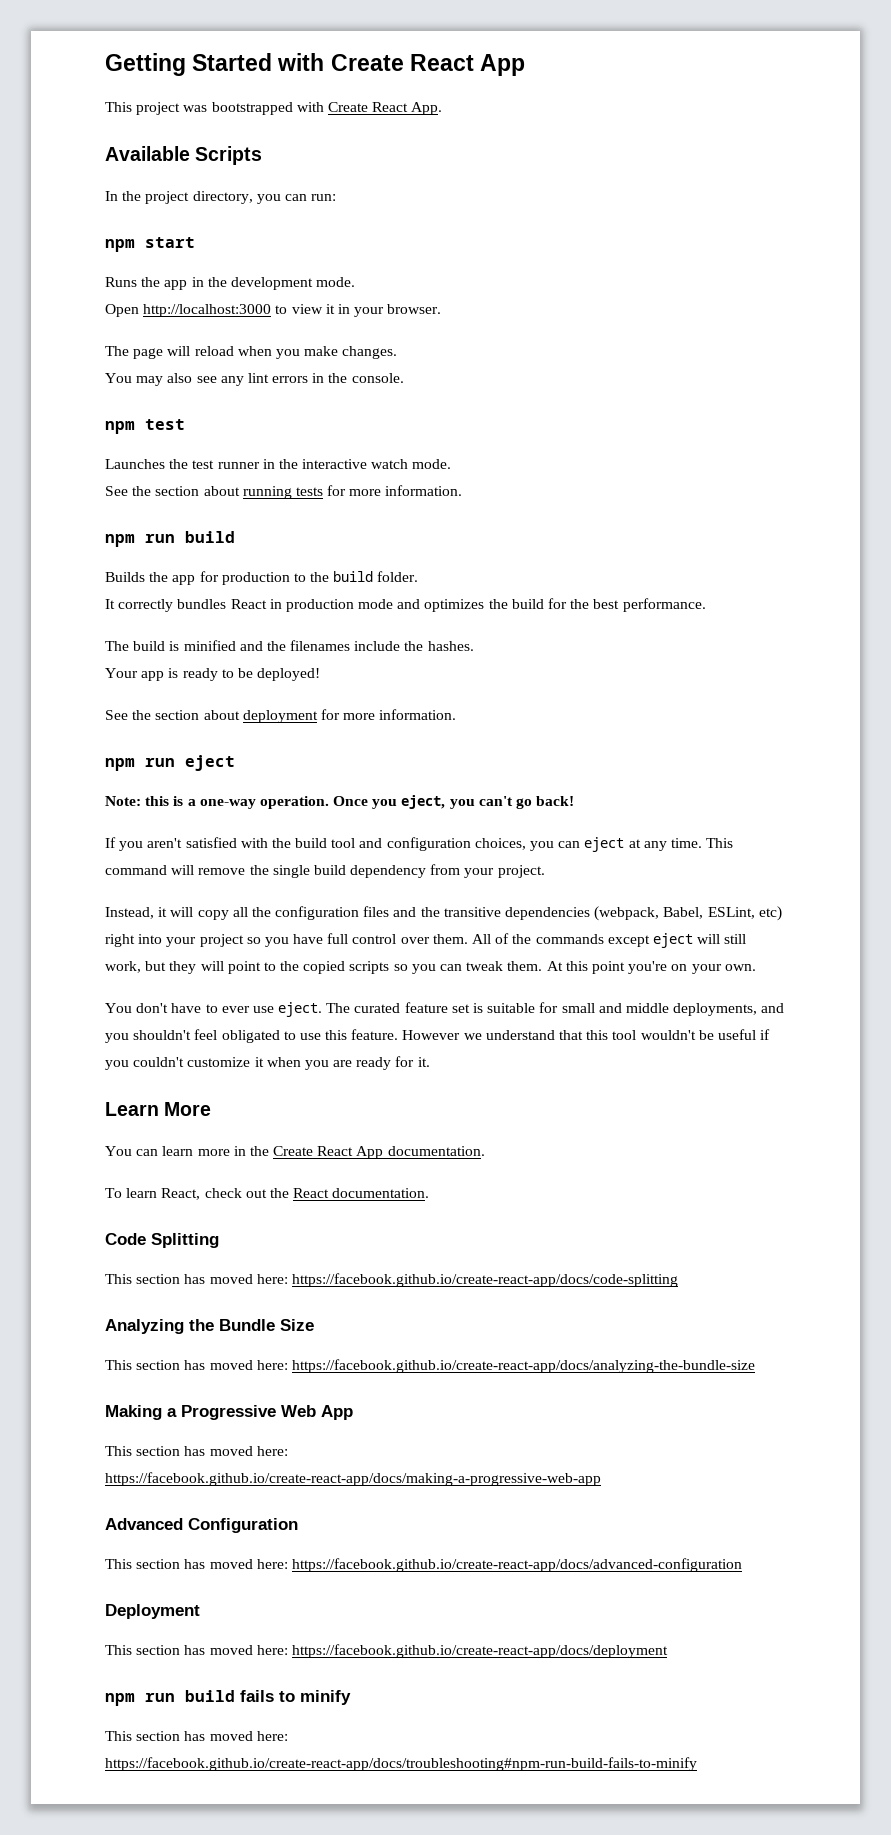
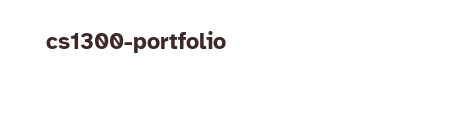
[105,53,526,76] [105,102,443,115] [105,146,263,165] [105,191,337,204] [105,237,195,252] [105,277,356,290] [105,304,442,317] [105,346,398,359] [105,373,404,386] [105,419,185,434] [105,459,452,469] [105,485,463,499] [105,531,235,547] [105,571,419,585] [105,598,706,612] [105,640,474,651] [105,668,321,681] [105,709,457,723] [105,755,235,771] [105,795,575,809] [105,837,734,852] [105,864,545,878] [105,906,782,921] [105,933,747,948] [105,961,756,974] [105,1002,785,1017] [105,1029,771,1043] [105,1056,430,1070] [105,1102,212,1116] [105,1146,485,1159] [105,1188,430,1200] [105,1233,219,1248] [105,1273,678,1287] [105,1319,314,1334] [105,1359,755,1373] [105,1405,353,1420] [105,1446,288,1456] [105,1472,601,1486] [105,1518,298,1533] [105,1558,742,1572] [105,1604,200,1619] [105,1644,668,1658] [105,1690,351,1706] [105,1731,288,1741] [105,1757,697,1771] Getting Started with Create React App // This project was bootstrapped with Create React App. // Available Scripts // In the project directory, you can run: // npm start // Runs the app in the development mode. // Open http://localhost:3000 to view it in your browser. // The page will reload when you make changes. // You may also see any lint errors in the console. // npm test // Launches the test runner in the interactive watch mode. // See the section about running tests for more information. // npm run build // Builds the app for production to the build folder. // It correctly bundles React in production mode and optimizes the build for the best performance. // The build is minified and the filenames include the hashes. // Your app is ready to be deployed! // See the section about deployment for more information. // npm run eject // Note: this is a one-way operation. Once you eject, you can't go back! // If you aren't satisfied with the build tool and configuration choices, you can eject at any time. This command will remove the single build dependency from your project. // Instead, it will copy all the configuration files and the transitive dependencies (webpack, Babel, ESLint, etc) right into your project so you have full control over them. All of the commands except eject will still work, but they will point to the copied scripts so you can tweak them. At this point you're on your own. // You don't have to ever use eject. The curated feature set is suitable for small and middle deployments, and you shouldn't feel obligated to use this feature. However we understand that this tool wouldn't be useful if you couldn't customize it when you are ready for it. // Learn More // You can learn more in the Create React App documentation. // To learn React, check out the React documentation. // Code Splitting // This section has moved here: https://facebook.github.io/create-react-app/docs/code-splitting // Analyzing the Bundle Size // This section has moved here: https://facebook.github.io/create-react-app/docs/analyzing-the-bundle-size // Making a Progressive Web App // This section has moved here: https://facebook.github.io/create-react-app/docs/making-a-progressive-web-app // Advanced Configuration // This section has moved here: https://facebook.github.io/create-react-app/docs/advanced-configuration // Deployment // This section has moved here: https://facebook.github.io/create-react-app/docs/deployment // npm run build fails to minify // This section has moved here: https://facebook.github.io/create-react-app/docs/troubleshooting#npm-run-build-fails-to-minify -> [46,31,226,53] cs1300-portfolio

